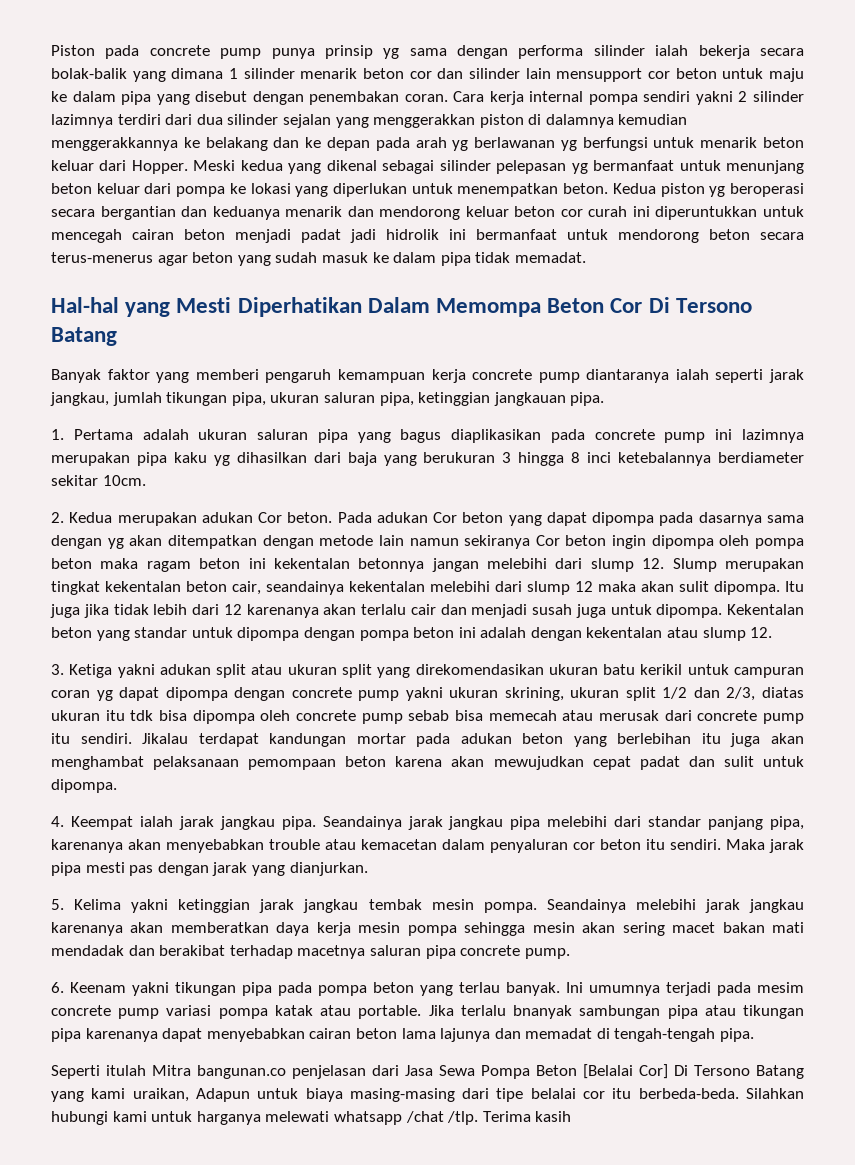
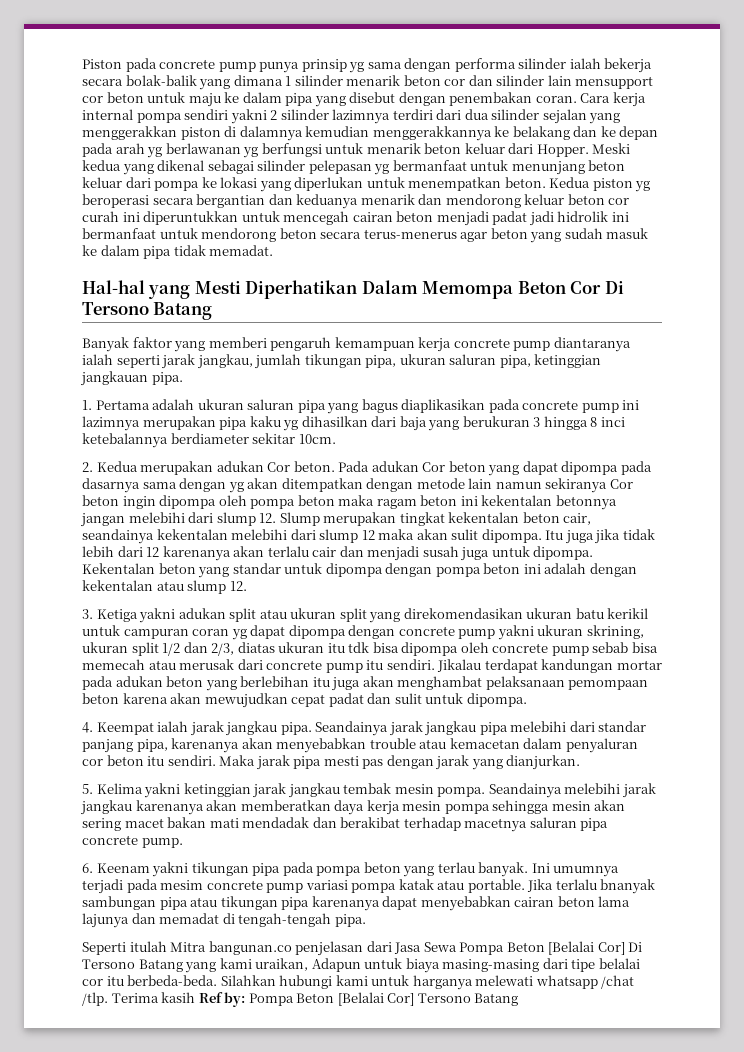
(572, 1116) none -> [198,992,519,1007] Ref by: Pompa Beton [Belalai Cor] Tersono Batang

